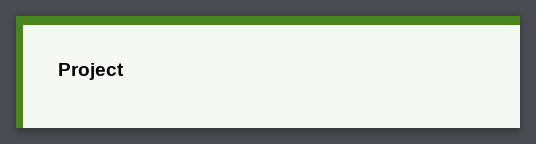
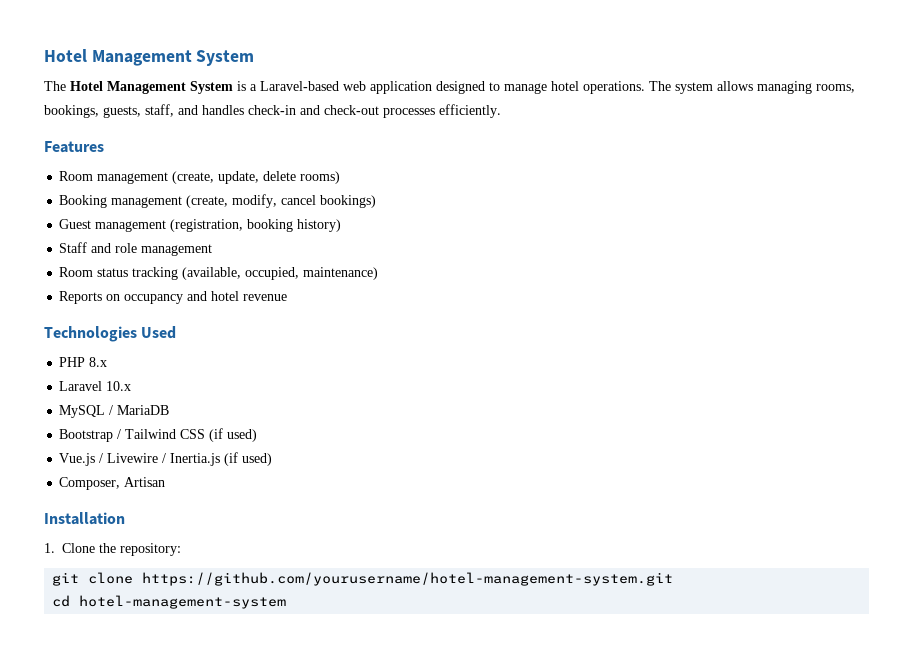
[58,63,124,80] Project -> [44,49,255,66] [44,81,855,94] [44,104,501,118] [44,141,104,153] [59,171,341,184] [59,194,377,208] [59,219,342,232] [59,242,213,256] [59,267,379,280] [59,291,288,304] [44,326,177,342] [59,357,108,367] [59,381,132,391] [59,405,170,418] [59,428,258,442] [59,452,273,466] [59,477,166,490] [44,512,125,525] [44,543,181,556] [52,572,674,586] [52,595,287,609] Hotel Management System // The Hotel Management System is a Laravel-based web application designed to manage hotel operations. The system allows managing rooms, bookings, guests, staff, and handles check-in and check-out processes efficiently. // Features // Room management (create, update, delete rooms) // Booking management (create, modify, cancel bookings) // Guest management (registration, booking history) // Staff and role management // Room status tracking (available, occupied, maintenance) // Reports on occupancy and hotel revenue // Technologies Used // PHP 8.x // Laravel 10.x // MySQL / MariaDB // Bootstrap / Tailwind CSS (if used) // Vue.js / Livewire / Inertia.js (if used) // Composer, Artisan // Installation // 1. Clone the repository: // git clone https://github.com/yourusername/hotel-management-system.git // cd hotel-management-system

